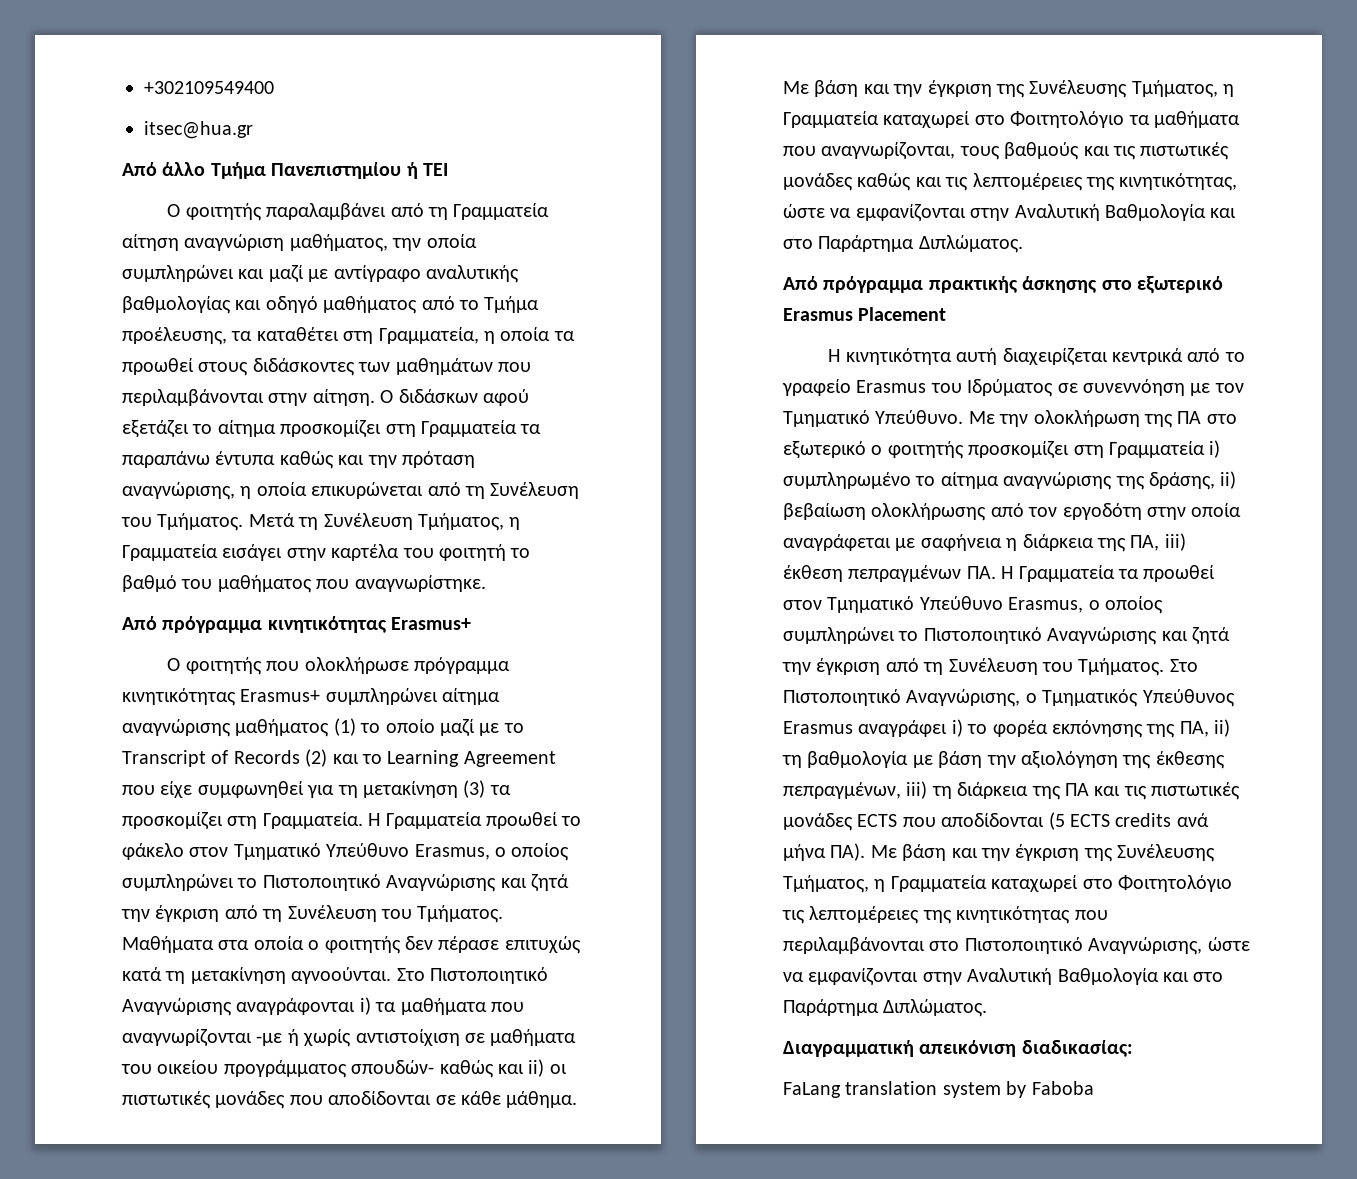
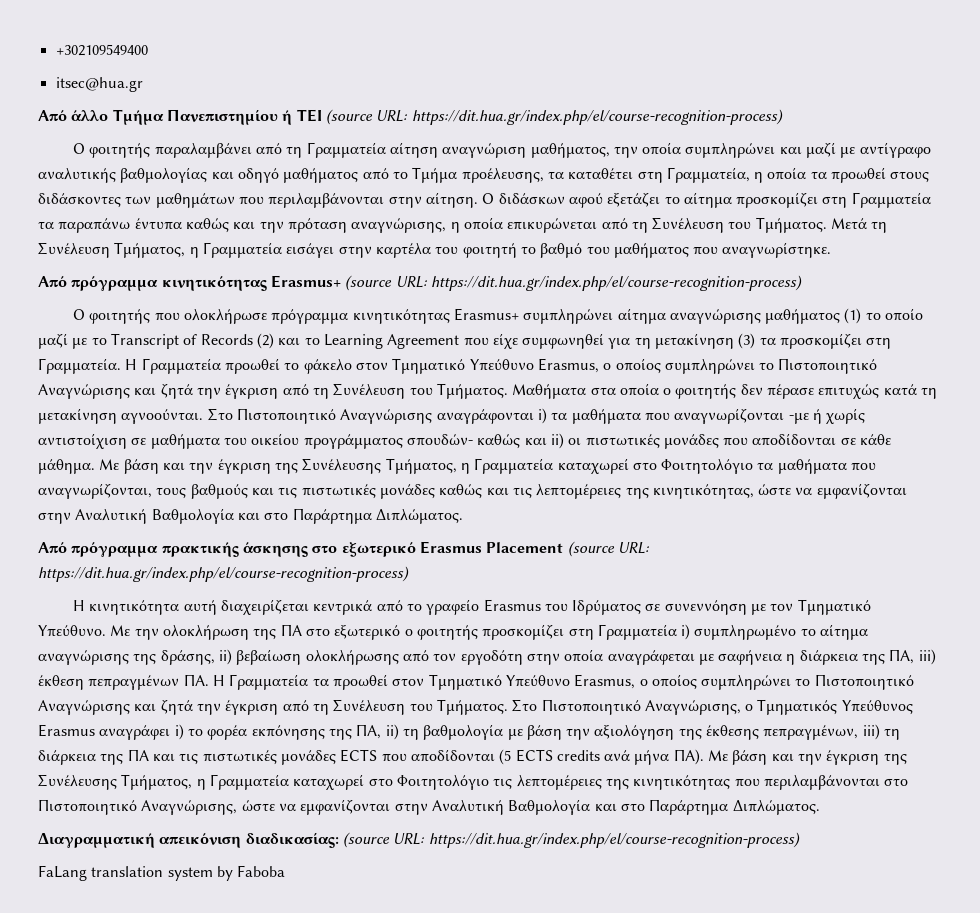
(448, 169) none -> [325,109,783,125] (source URL: https://dit.hua.gr/index.php/el/course-recognition-process)
(472, 623) none -> [345,275,802,291] (source URL: https://dit.hua.gr/index.php/el/course-recognition-process)
(947, 314) none -> [567,541,649,557] [38,566,409,582] (source URL: https://dit.hua.gr/index.php/el/course-recognition-process)
(1133, 1048) none -> [342,832,800,848] (source URL: https://dit.hua.gr/index.php/el/course-recognition-process)

